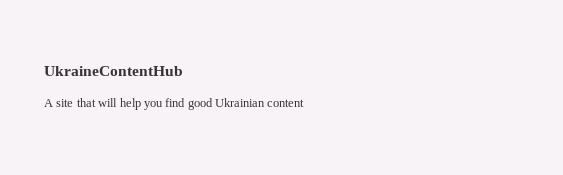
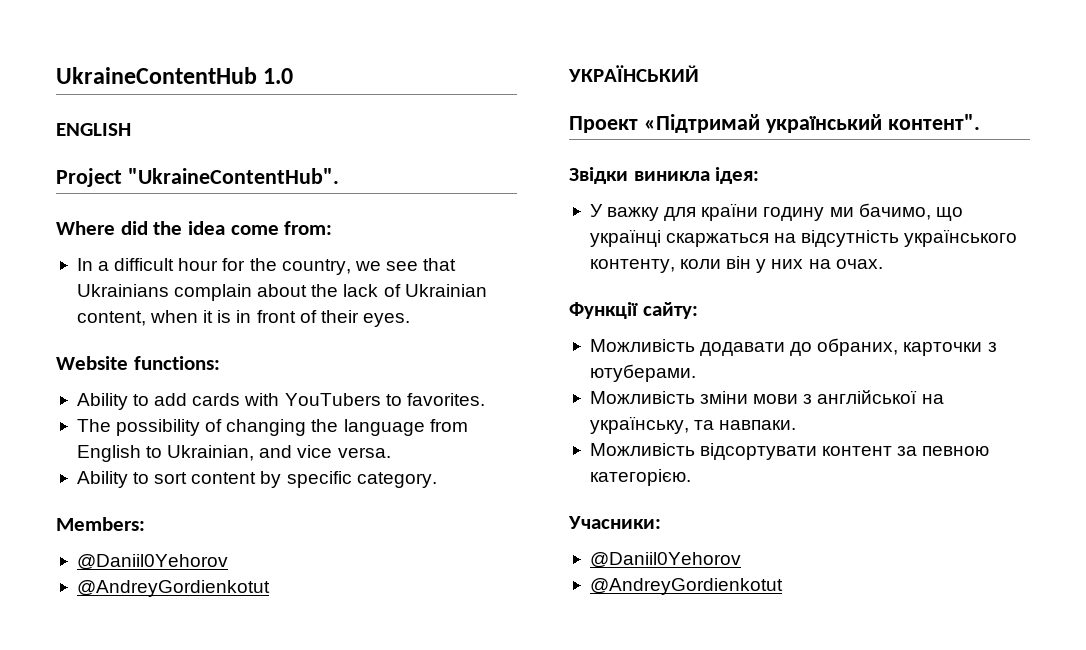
[44,98,305,110] // A site that will help you find good Ukrainian content -> [263,68,294,84] [56,123,131,136] [56,168,339,187] [56,221,333,235] [76,258,457,275] [76,284,487,301] [76,310,410,327] [56,356,220,370] [76,393,485,410] [76,419,468,436] [76,445,391,462] [76,471,437,488] [56,517,145,531] [76,554,228,570] [76,580,270,597] [568,65,699,82] [569,114,980,133] [569,167,760,184] [589,203,963,221] [589,229,1018,247] [589,256,883,273] [569,302,698,319] [589,338,997,356] [589,364,696,382] [589,390,944,404] [589,416,797,434] [589,443,990,460] [589,469,691,486] [568,516,661,529] [589,552,741,568] [589,578,783,595] 1.0 // ENGLISH // Project "UkraineContentHub". // Where did the idea come from: // In a difficult hour for the country, we see that Ukrainians complain about the lack of Ukrainian content, when it is in front of their eyes. // Website functions: // Ability to add cards with YouTubers to favorites. // The possibility of changing the language from English to Ukrainian, and vice versa. // Ability to sort content by specific category. // Members: // @Daniil0Yehorov // @AndreyGordienkotut // УКРАЇНСЬКИЙ // Проект «Підтримай український контент". // Звідки виникла ідея: // У важку для країни годину ми бачимо, що українці скаржаться на відсутність українського контенту, коли він у них на очах. // Функції сайту: // Можливість додавати до обраних, карточки з ютуберами. // Можливість зміни мови з англійської на українську, та навпаки. // Можливість відсортувати контент за певною категорією. // Учасники: // @Daniil0Yehorov // @AndreyGordienkotut

